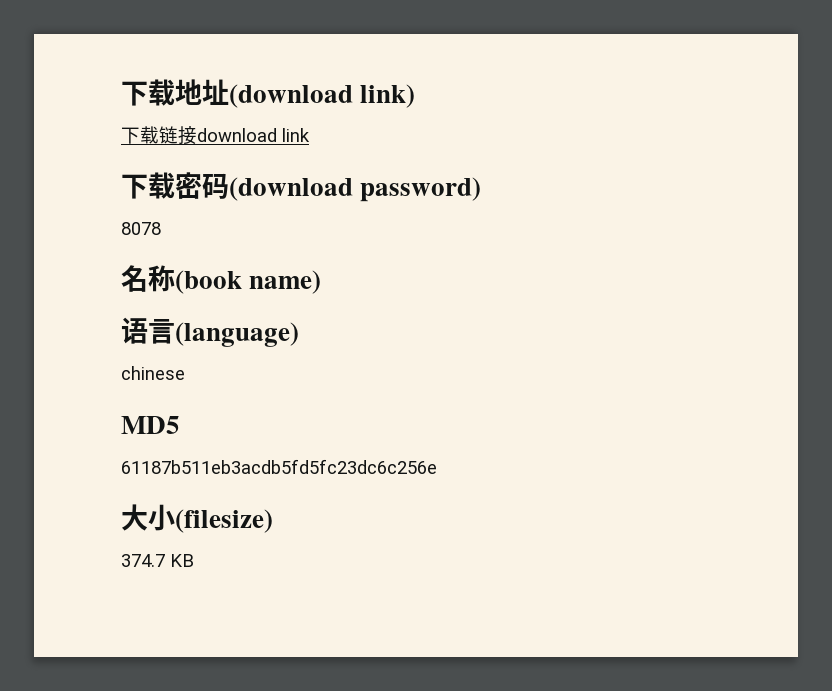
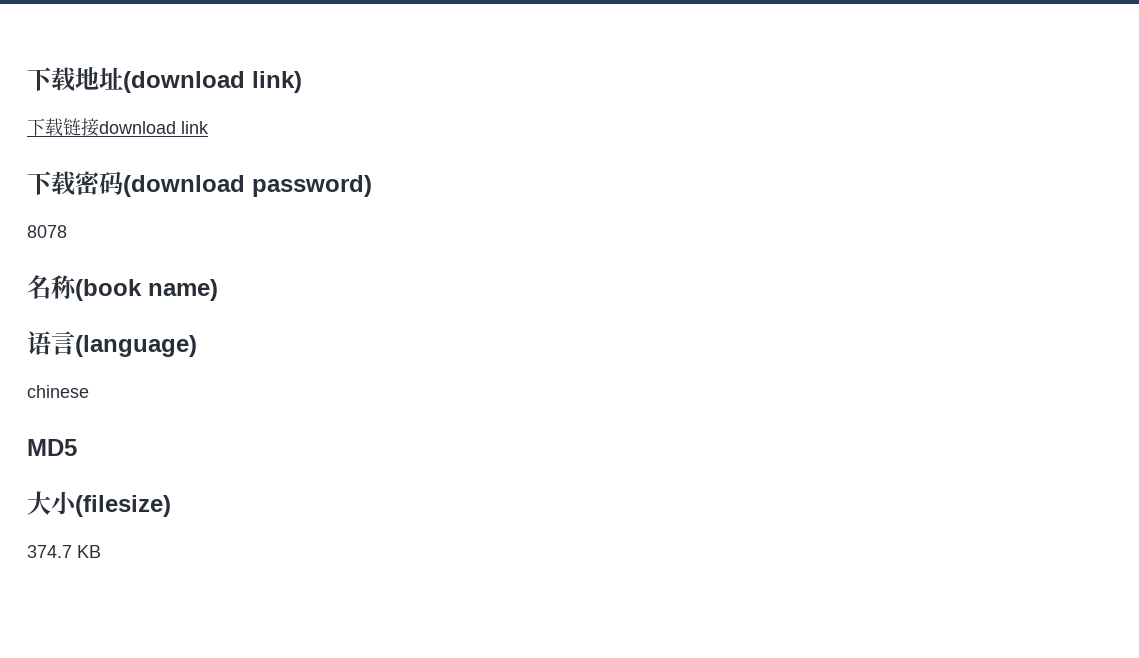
[121,459,437,474] // 61187b511eb3acdb5fd5fc23dc6c256e -> (77, 447) none

